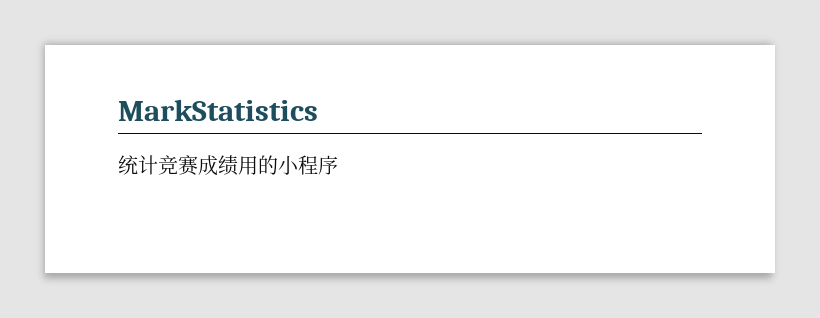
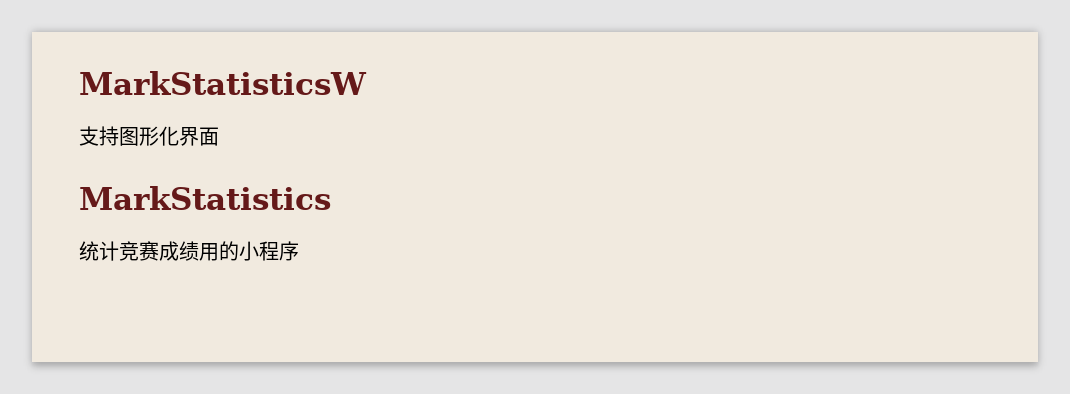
(118, 110) none -> [79,71,367,95] [79,126,219,146] MarkStatisticsW // 支持图形化界面 //

